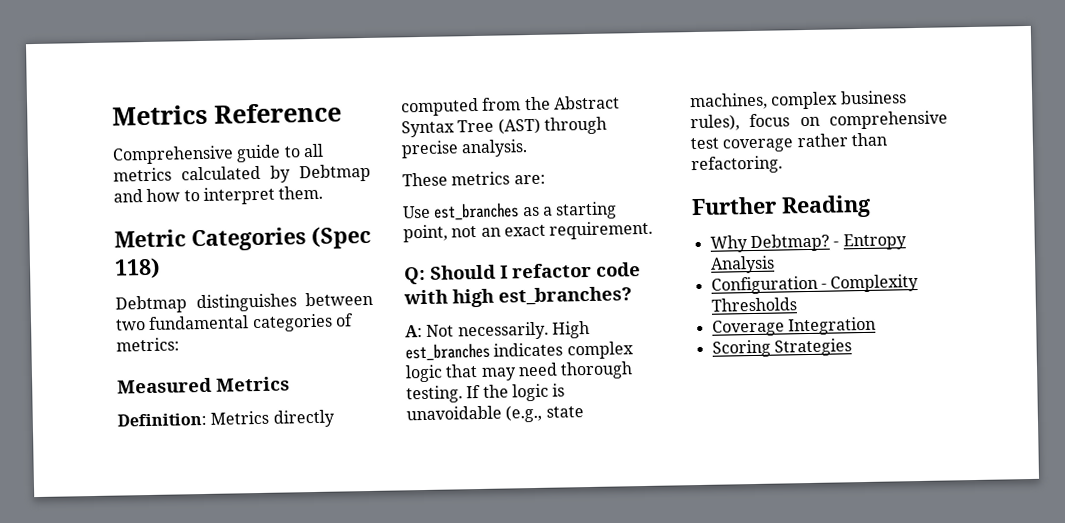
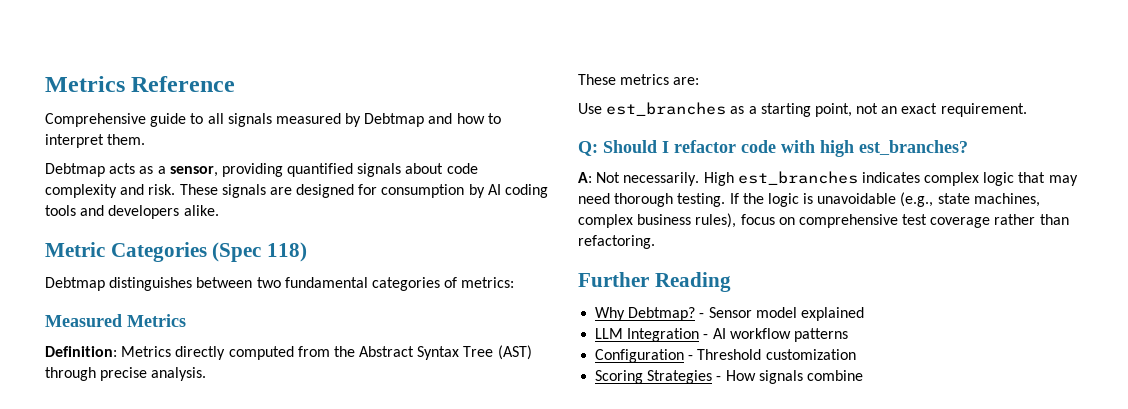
[113,165,261,182] metrics calculated -> [227,113,341,127] signals measured
(324, 192) none -> [45,163,478,177] [45,184,549,198] [45,205,219,219] // Debtmap acts as a sensor, providing quantified signals about code complexity and risk. These signals are designed for consumption by AI coding tools and developers alike.
[842,233,907,251] [709,255,775,274] [710,273,920,295] [710,297,797,312] [711,316,876,337] [711,338,852,358] Entropy Analysis // Configuration - Complexity Thresholds // Coverage Integration // Scoring Strategies -> [708,307,864,321] [595,328,848,342] [595,349,856,363] [595,370,863,384] Sensor model explained // LLM Integration - AI workflow patterns // Configuration - Threshold customization // Scoring Strategies - How signals combine

